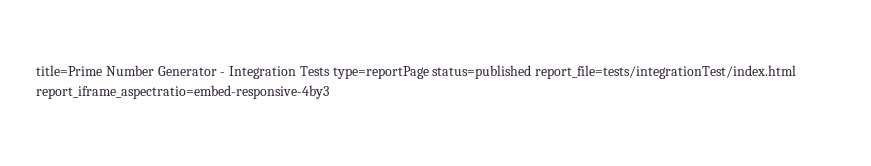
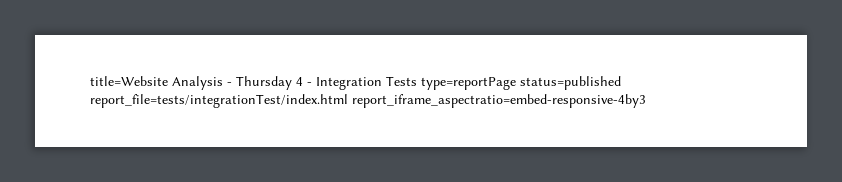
[36,65,217,76] title=Prime Number Generator -> [90,76,303,90] title=Website Analysis - Thursday 4

